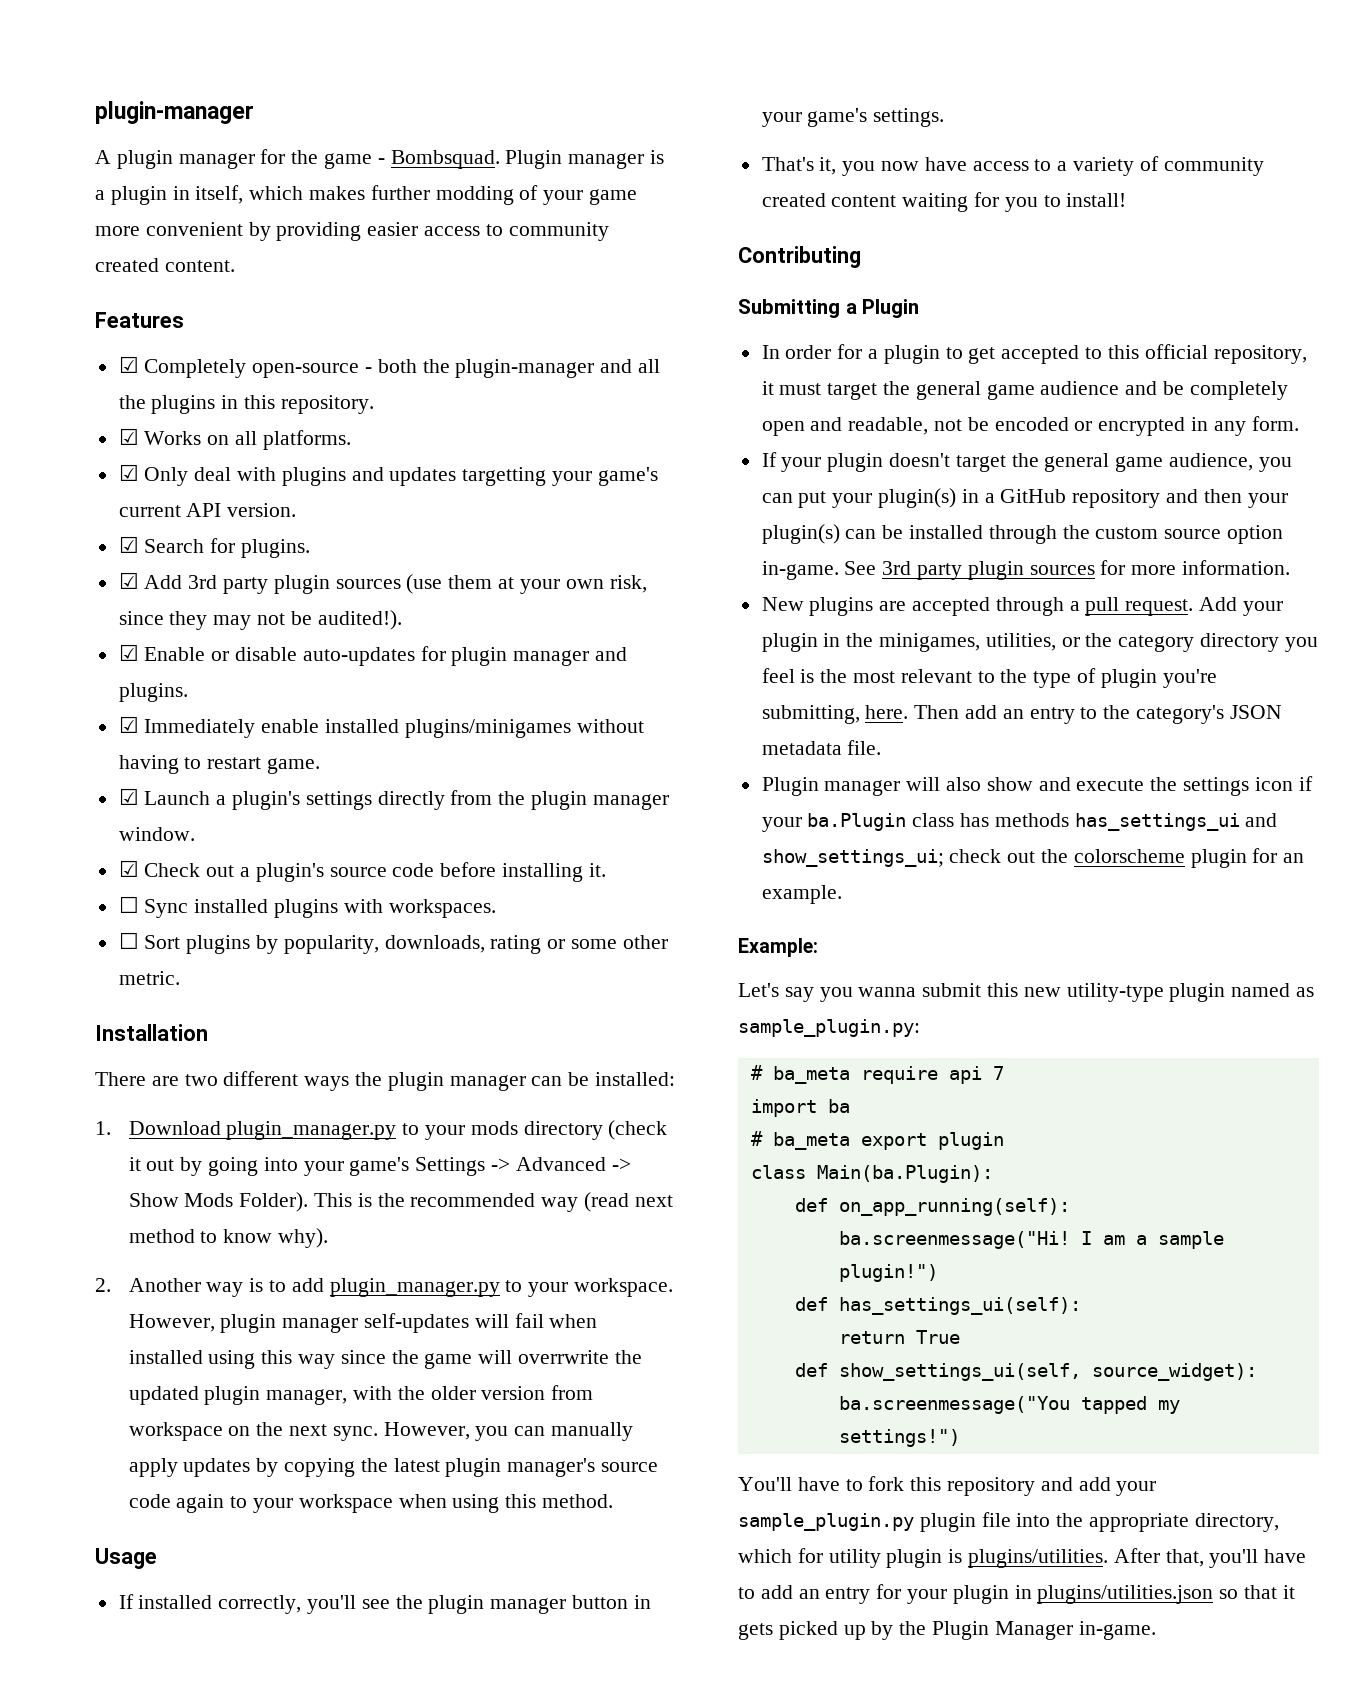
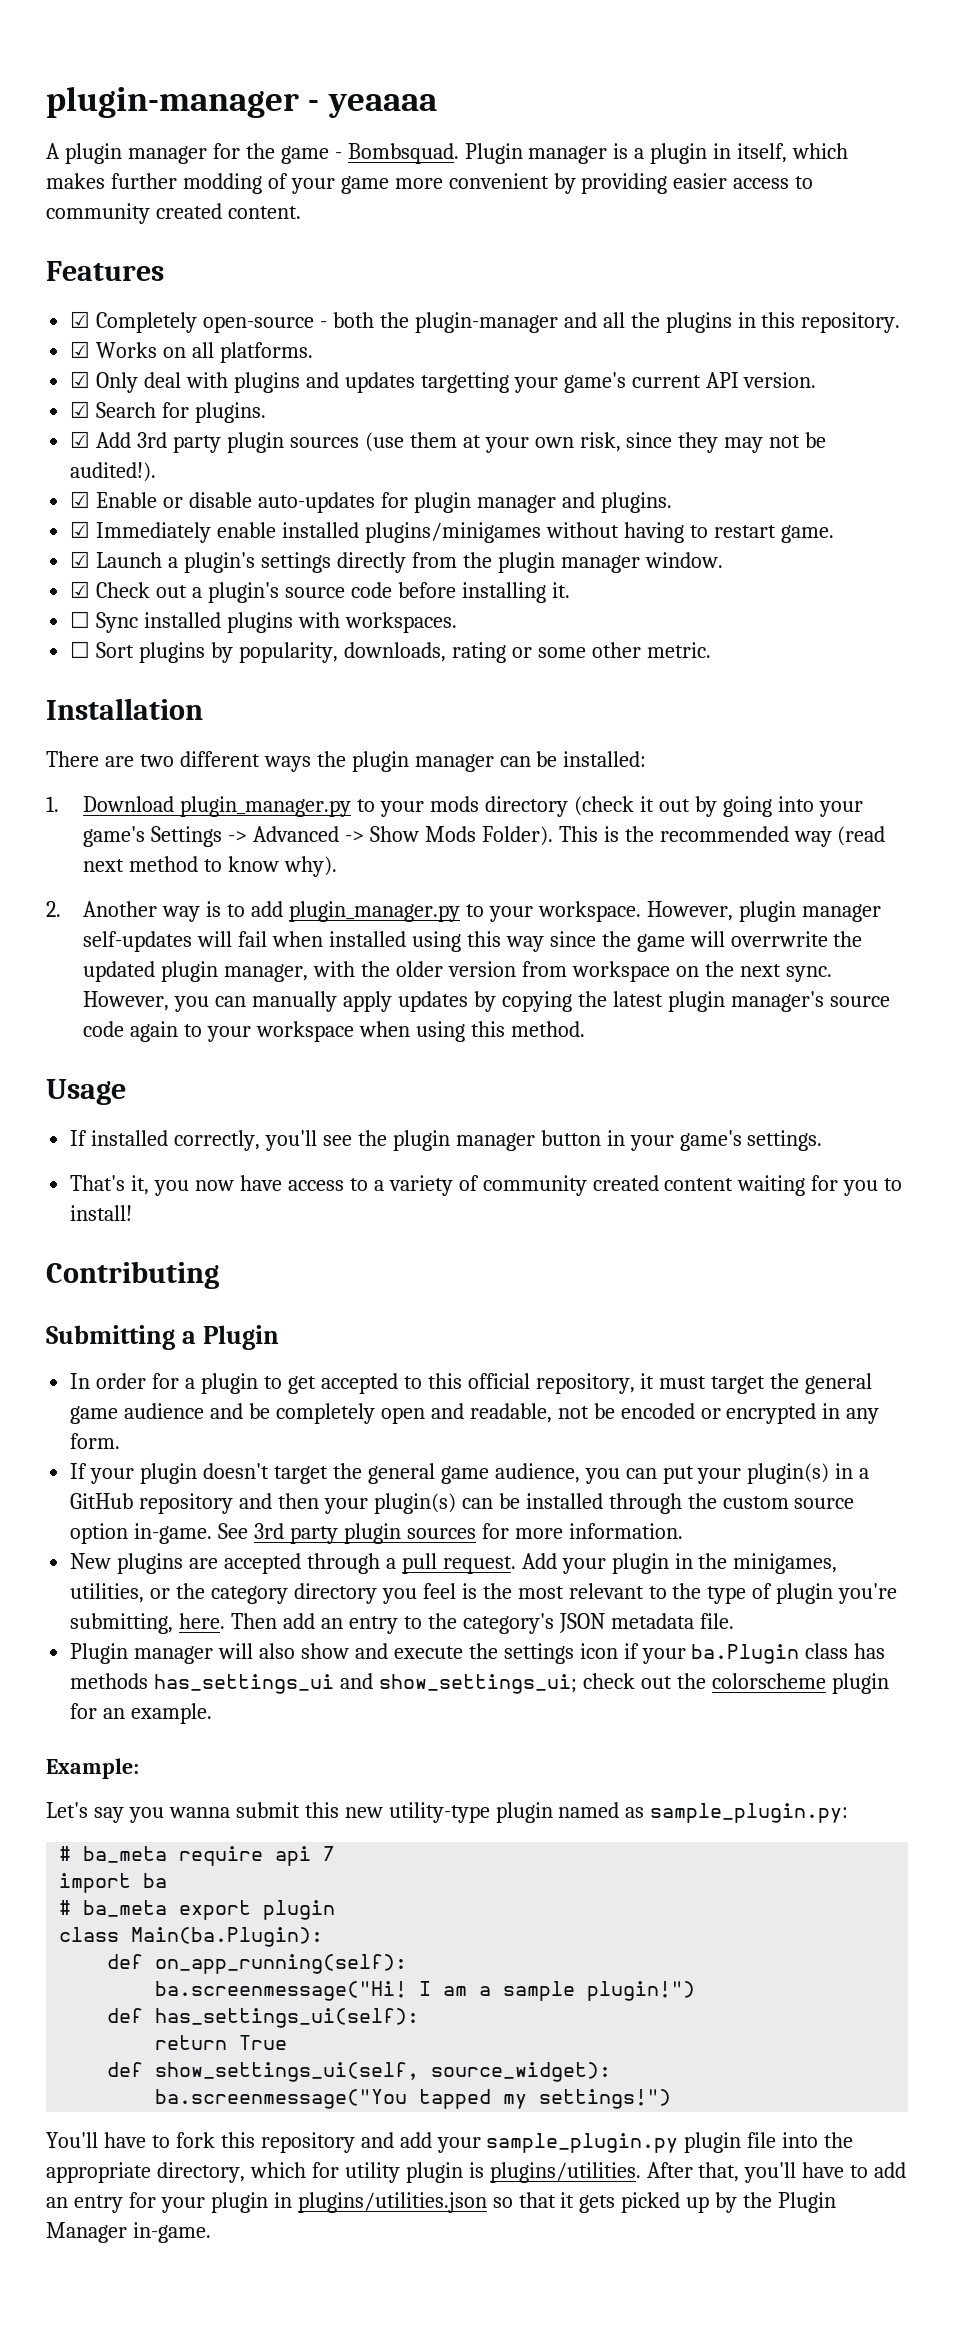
[95,101,254,124] plugin-manager -> [46,86,437,118] plugin-manager - yeaaaa

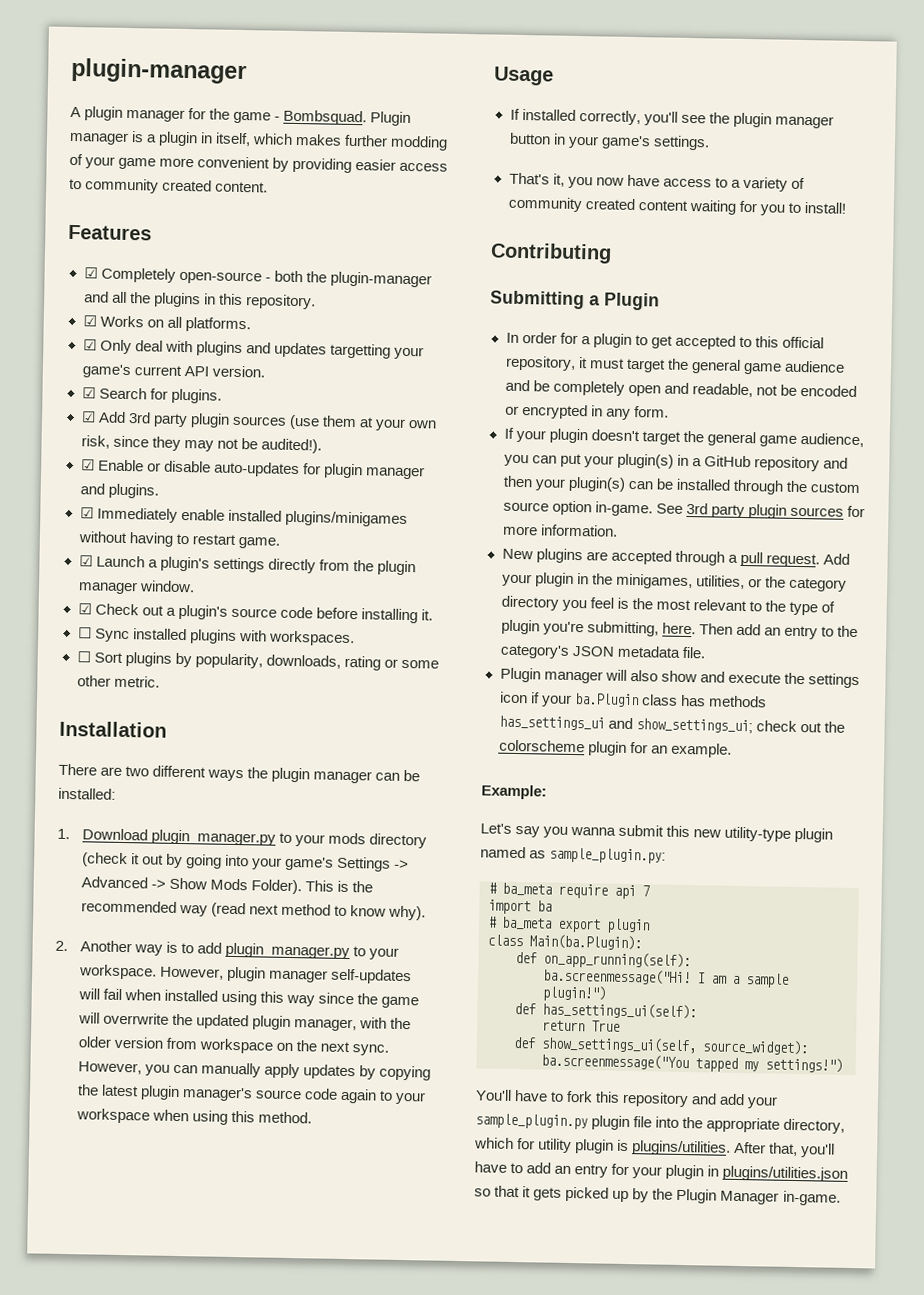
[46,86,437,118] plugin-manager - yeaaaa -> [71,57,247,85] plugin-manager

